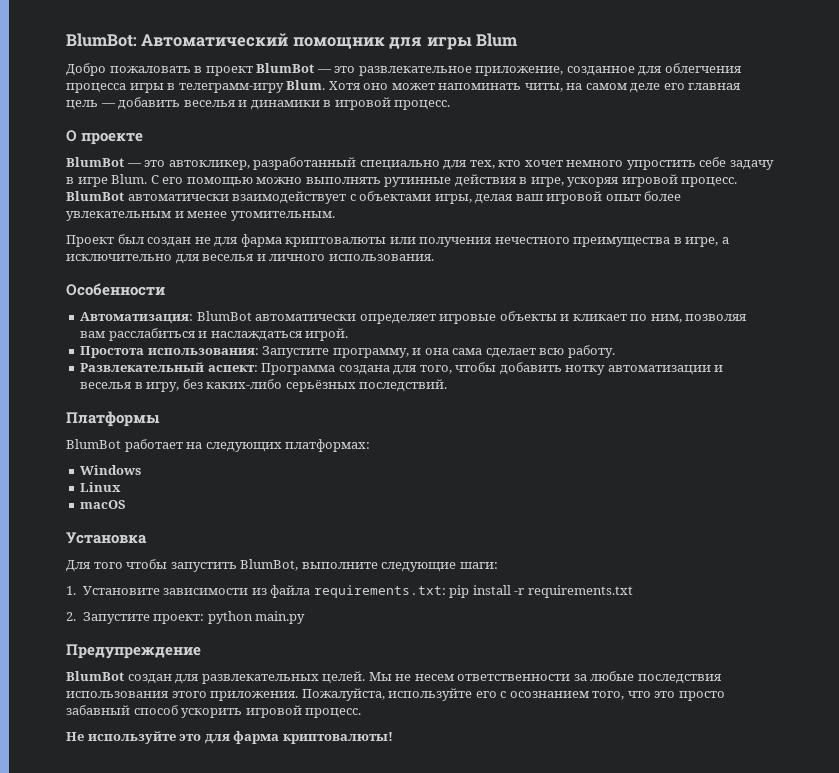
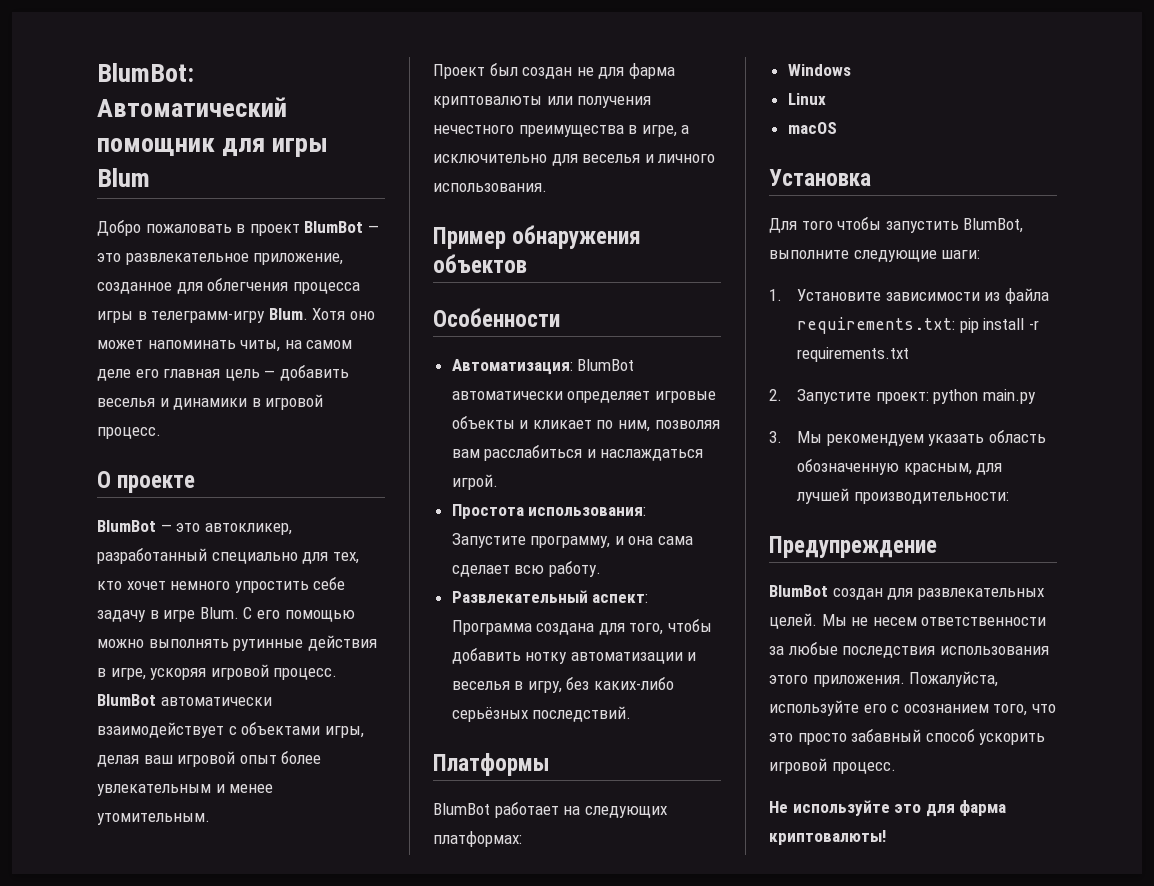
(434, 257) none -> [433,225,642,249] [433,254,527,273] // Пример обнаружения объектов
(306, 617) none -> [769,430,1046,446] [797,459,1003,475] [797,488,1009,504] // 3. Мы рекомендуем указать область обозначенную красным, для лучшей производительности:

